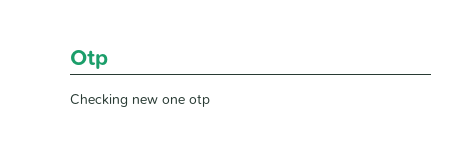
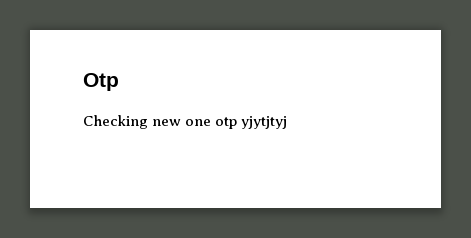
(210, 100) none -> [241,116,288,129] yjytjtyj

